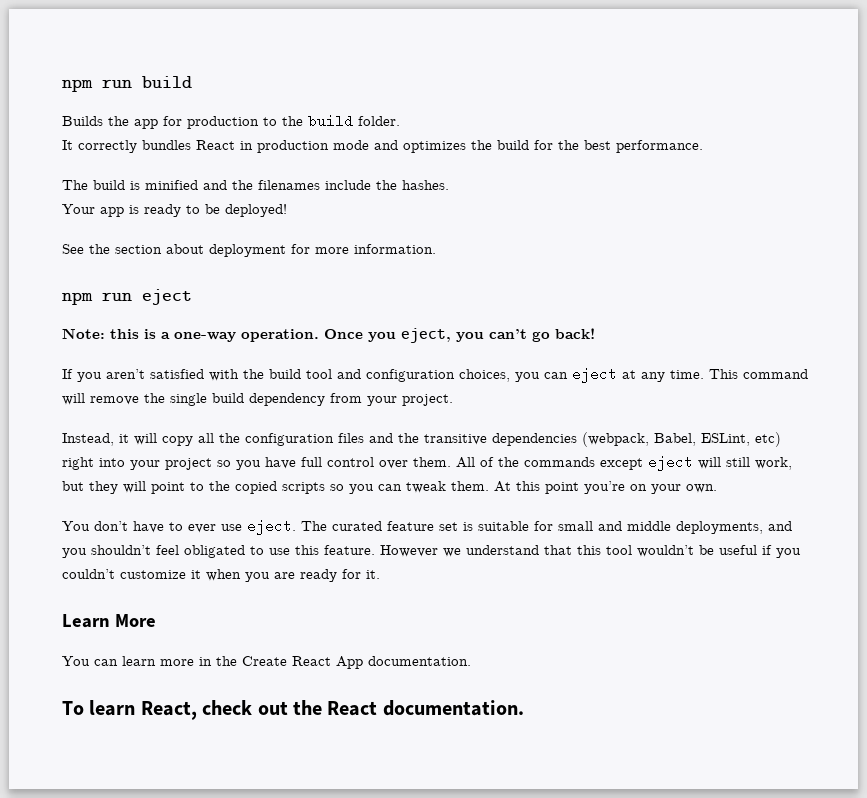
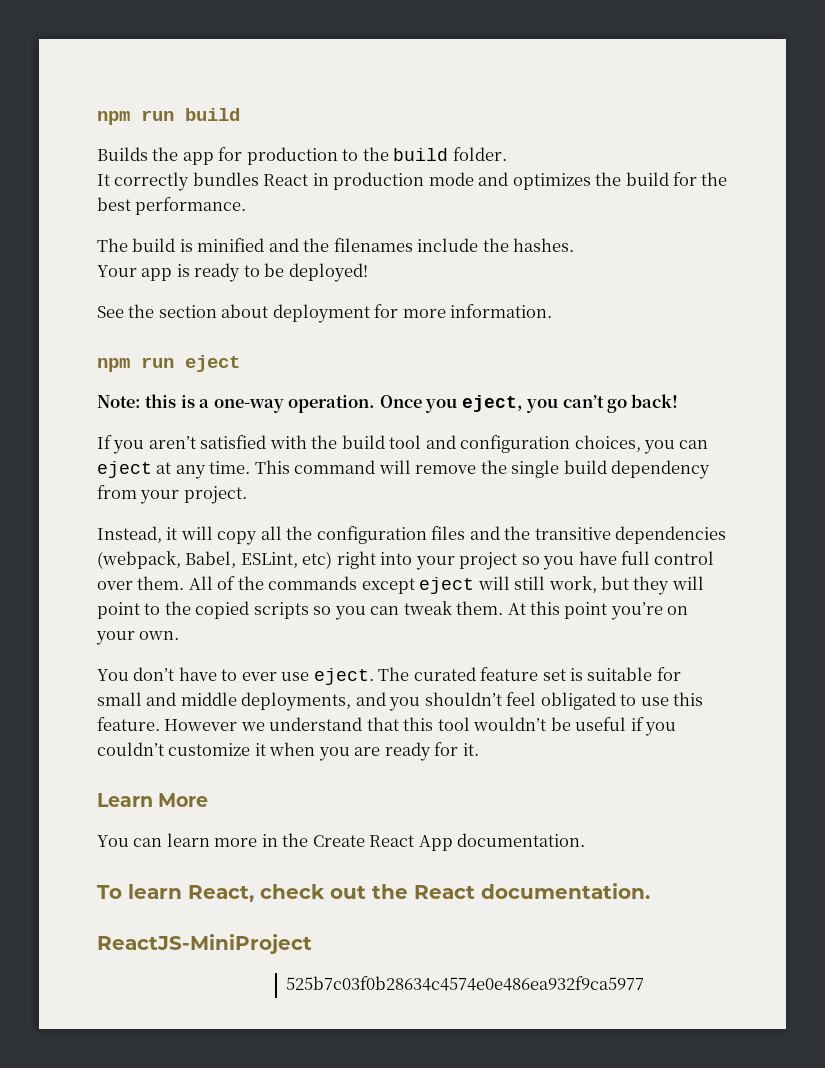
(524, 708) none -> [97,934,312,954] [286,976,645,991] // ReactJS-MiniProject // 525b7c03f0b28634c4574e0e486ea932f9ca5977

